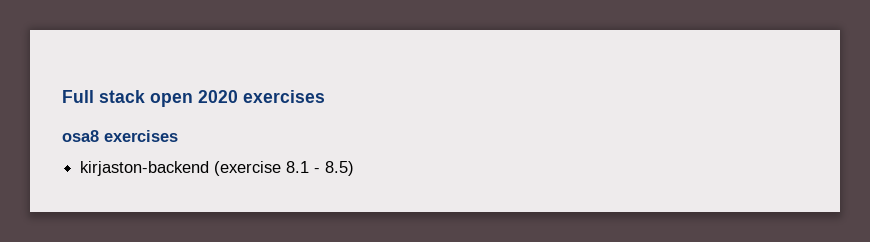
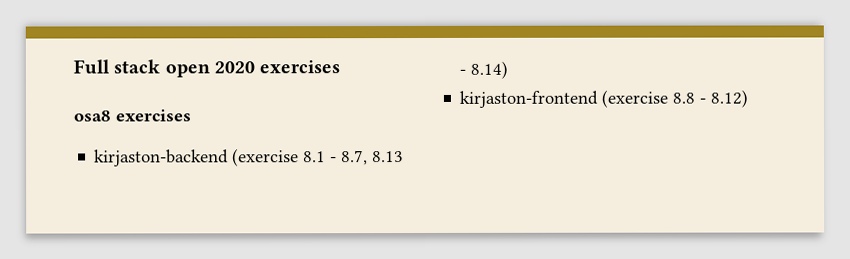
[325,161,355,176] 8.5) -> [341,150,405,166] [459,60,509,79] [459,89,749,108] 8.7, 8.13 - 8.14) // kirjaston-frontend (exercise 8.8 - 8.12)

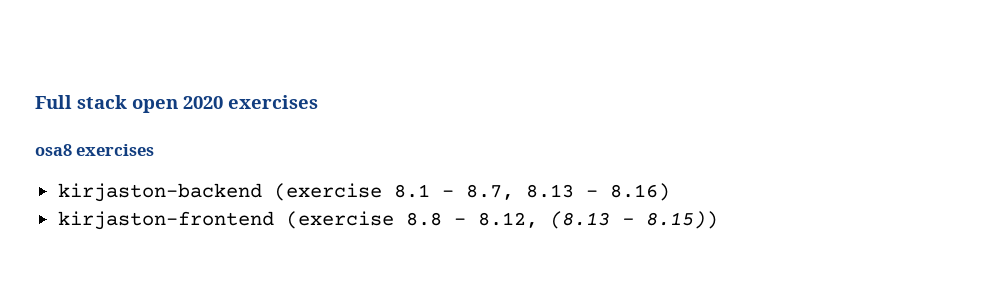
[470,60,509,79] 8.14) -> [609,183,670,201] 8.16)
[710,89,749,108] 8.12) -> [477,211,718,229] 8.12, (8.13 - 8.15))

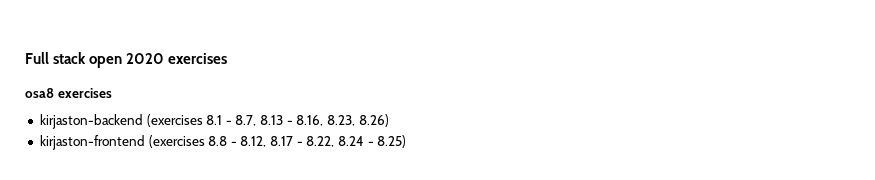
[273,183,382,201] (exercise -> [146,114,203,127] (exercises
[609,183,670,201] 8.16) -> [296,114,389,127] 8.16, 8.23, 8.26)
[285,211,394,229] (exercise -> [148,135,205,148] (exercises
[549,211,718,229] (8.13 - 8.15)) -> [270,135,407,148] 8.17 - 8.22, 8.24 - 8.25)

